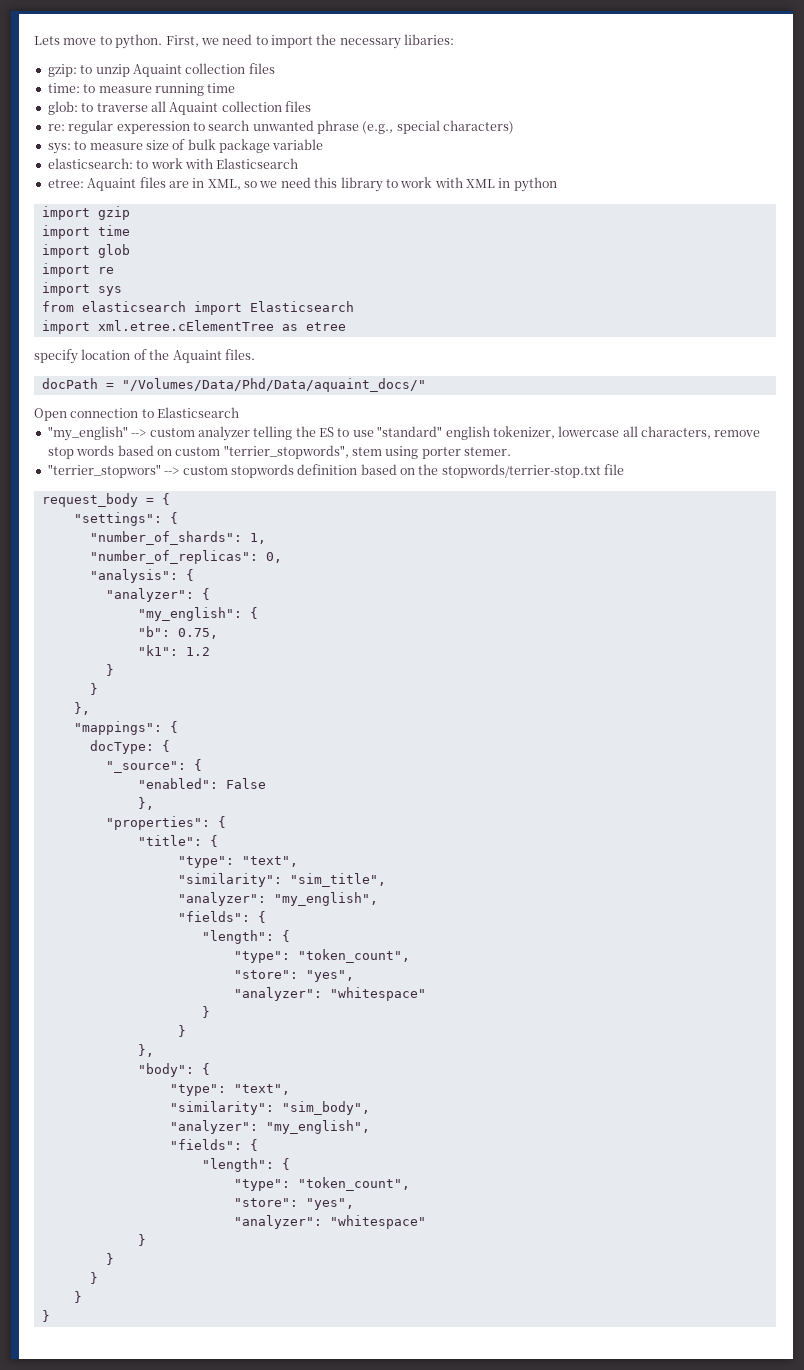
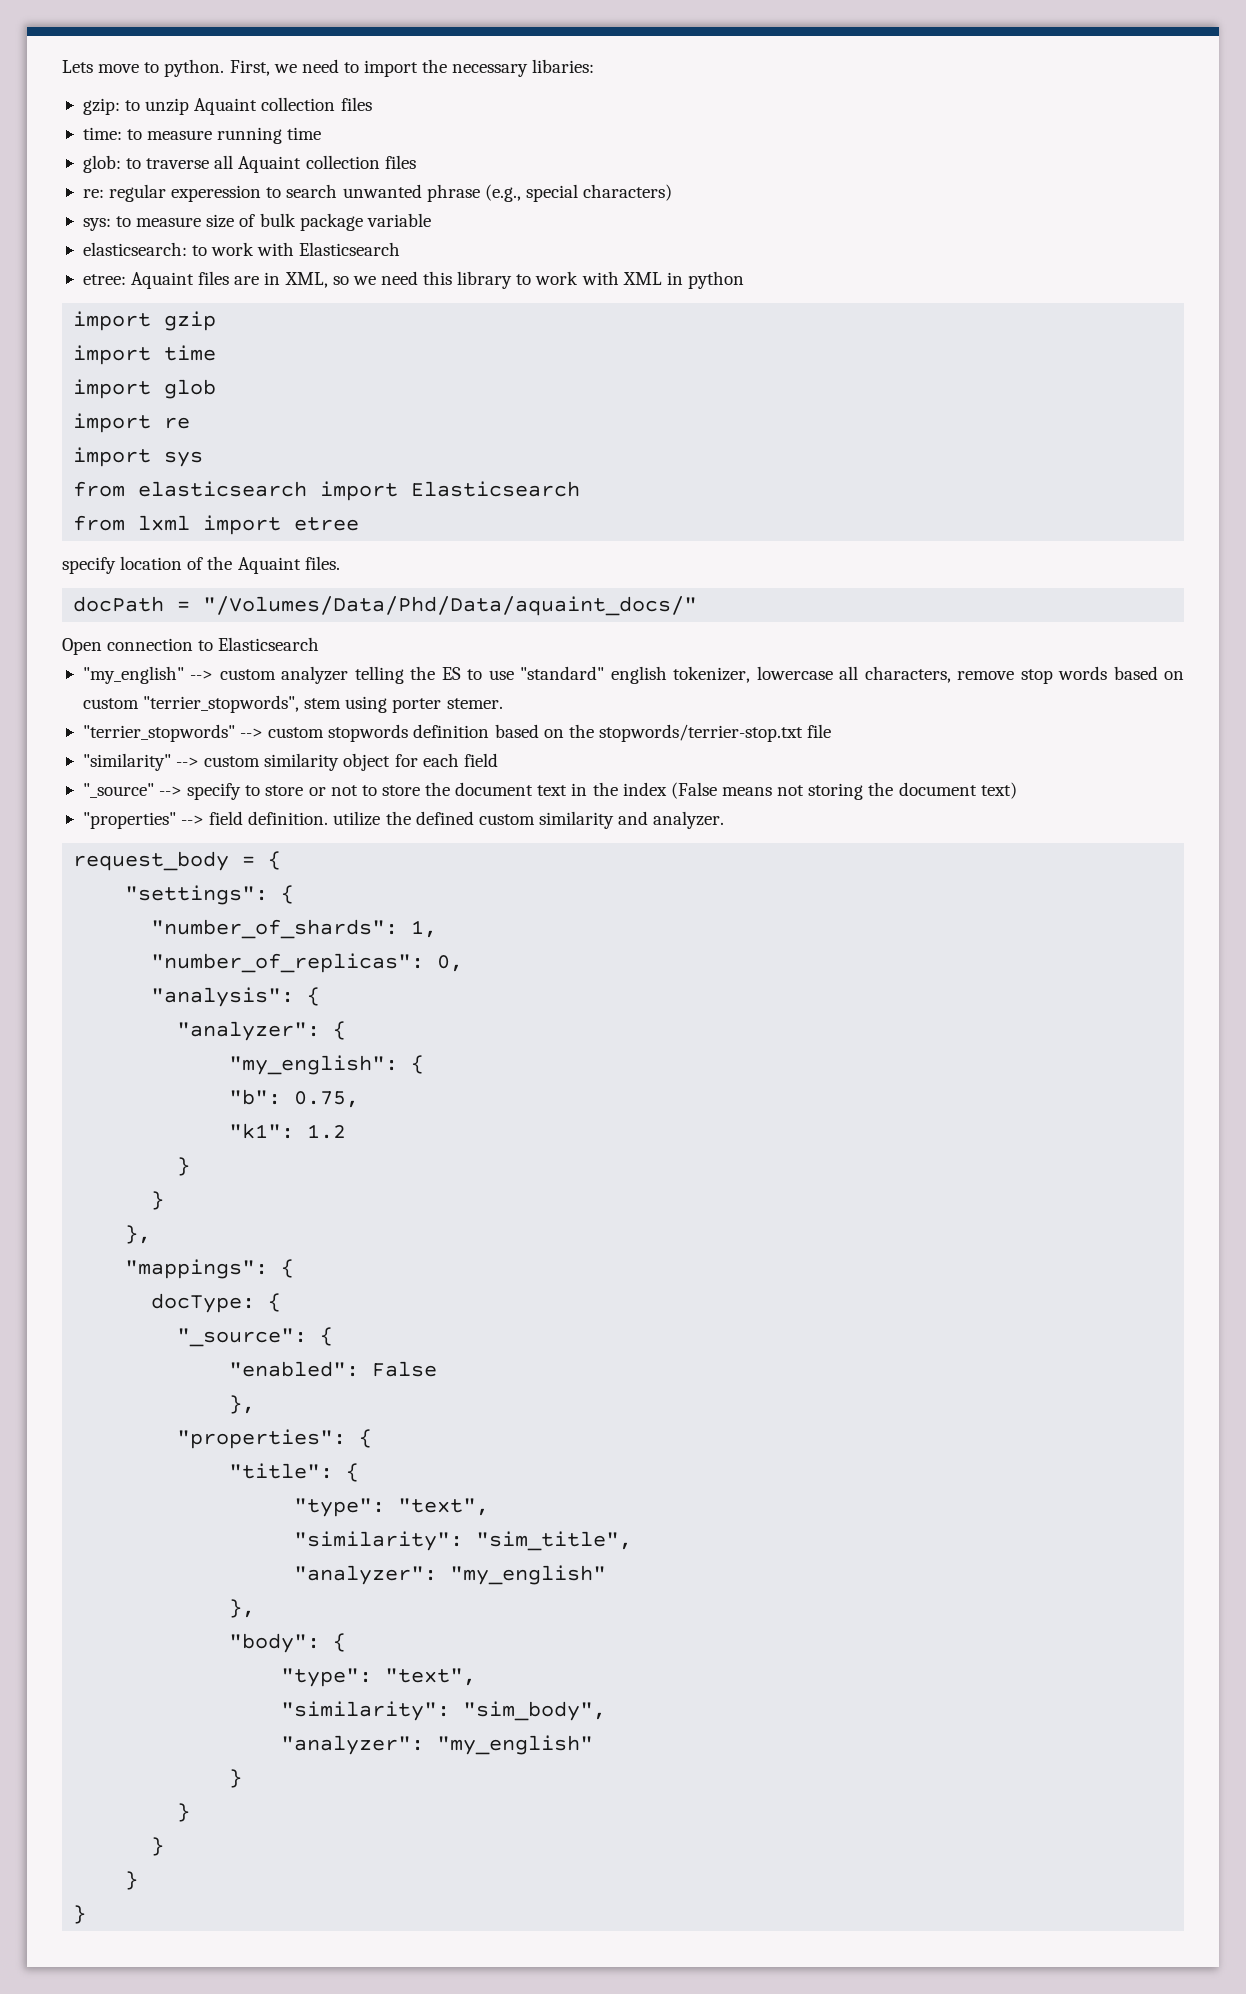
[41,320,298,334] import xml.etree.cElementTree as -> [73,515,282,535] from lxml import
[47,464,161,478] "terrier_stopwors" -> [82,724,235,742] "terrier_stopwords"
(625, 469) none -> [82,753,498,771] [82,782,1017,800] [82,811,725,829] // "similarity" --> custom similarity object for each field // "_source" --> specify to store or not to store the document text in the index (False means not storing the document text) // "properties" --> field definition. utilize the defined custom similarity and analyzer.
[273,892,378,906] [177,911,266,923] [201,930,290,944] [233,949,410,963] [233,970,354,982] [233,987,426,1001] [201,1006,210,1018] [177,1025,186,1037] "my_english", // "fields": { // "length": { // "type": "token_count", // "store": "yes", // "analyzer": "whitespace" // } // } -> [450,1565,607,1585] "my_english"
[265,1120,370,1134] [169,1139,258,1151] [201,1158,290,1172] [233,1177,410,1191] [233,1198,354,1210] [233,1215,426,1229] "my_english", // "fields": { // "length": { // "type": "token_count", // "store": "yes", // "analyzer": "whitespace" -> [437,1735,594,1755] "my_english"

